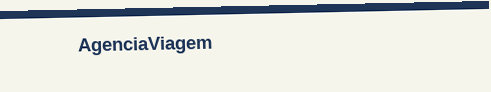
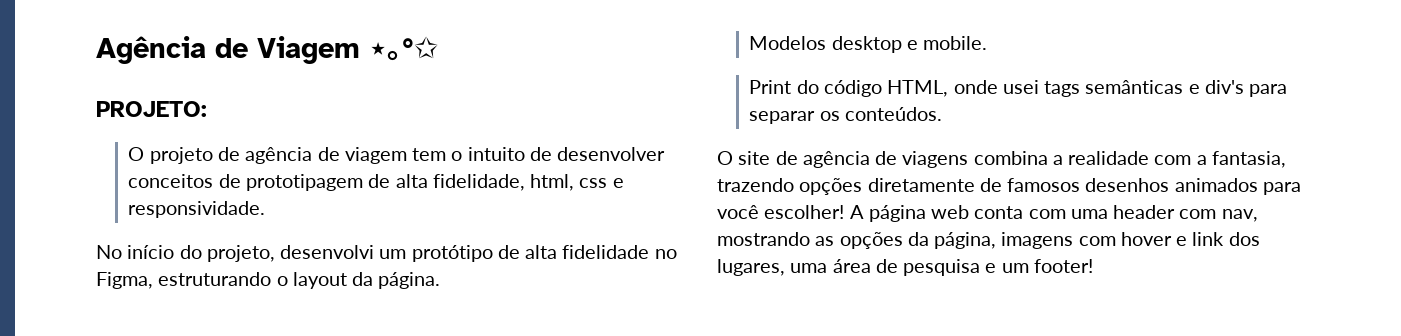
[77,35,213,56] AgenciaViagem -> [96,36,438,64] [96,101,207,117] [128,147,666,164] [128,174,624,191] [128,201,266,218] [96,245,677,262] [96,272,441,289] [749,36,988,53] [749,80,1288,97] [749,107,942,124] [717,151,1286,168] [717,178,1301,195] [717,205,1258,222] [717,232,1260,249] [717,259,1093,276] Agência de Viagem ⋆｡°✩ // PROJETO: // O projeto de agência de viagem tem o intuito de desenvolver conceitos de prototipagem de alta fidelidade, html, css e responsividade. // No início do projeto, desenvolvi um protótipo de alta fidelidade no Figma, estruturando o layout da página. // Modelos desktop e mobile. // Print do código HTML, onde usei tags semânticas e div's para separar os conteúdos. // O site de agência de viagens combina a realidade com a fantasia, trazendo opções diretamente de famosos desenhos animados para você escolher! A página web conta com uma header com nav, mostrando as opções da página, imagens com hover e link dos lugares, uma área de pesquisa e um footer!

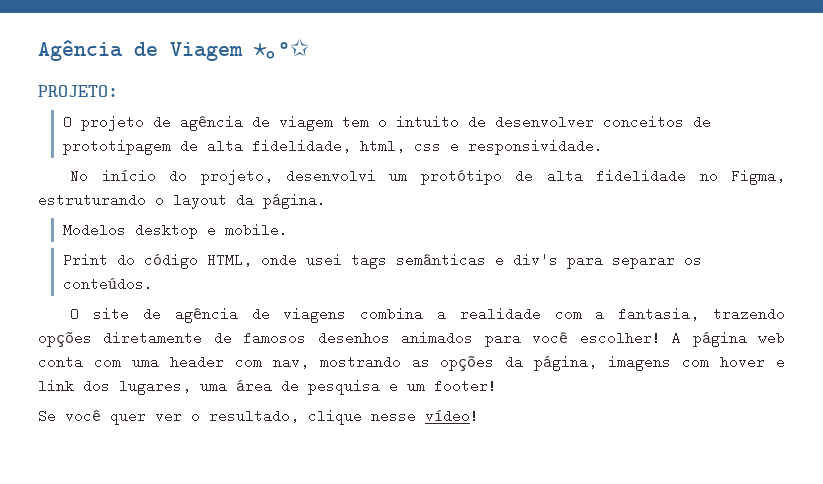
(1093, 266) none -> [38,409,479,425] // Se você quer ver o resultado, clique nesse vídeo!

